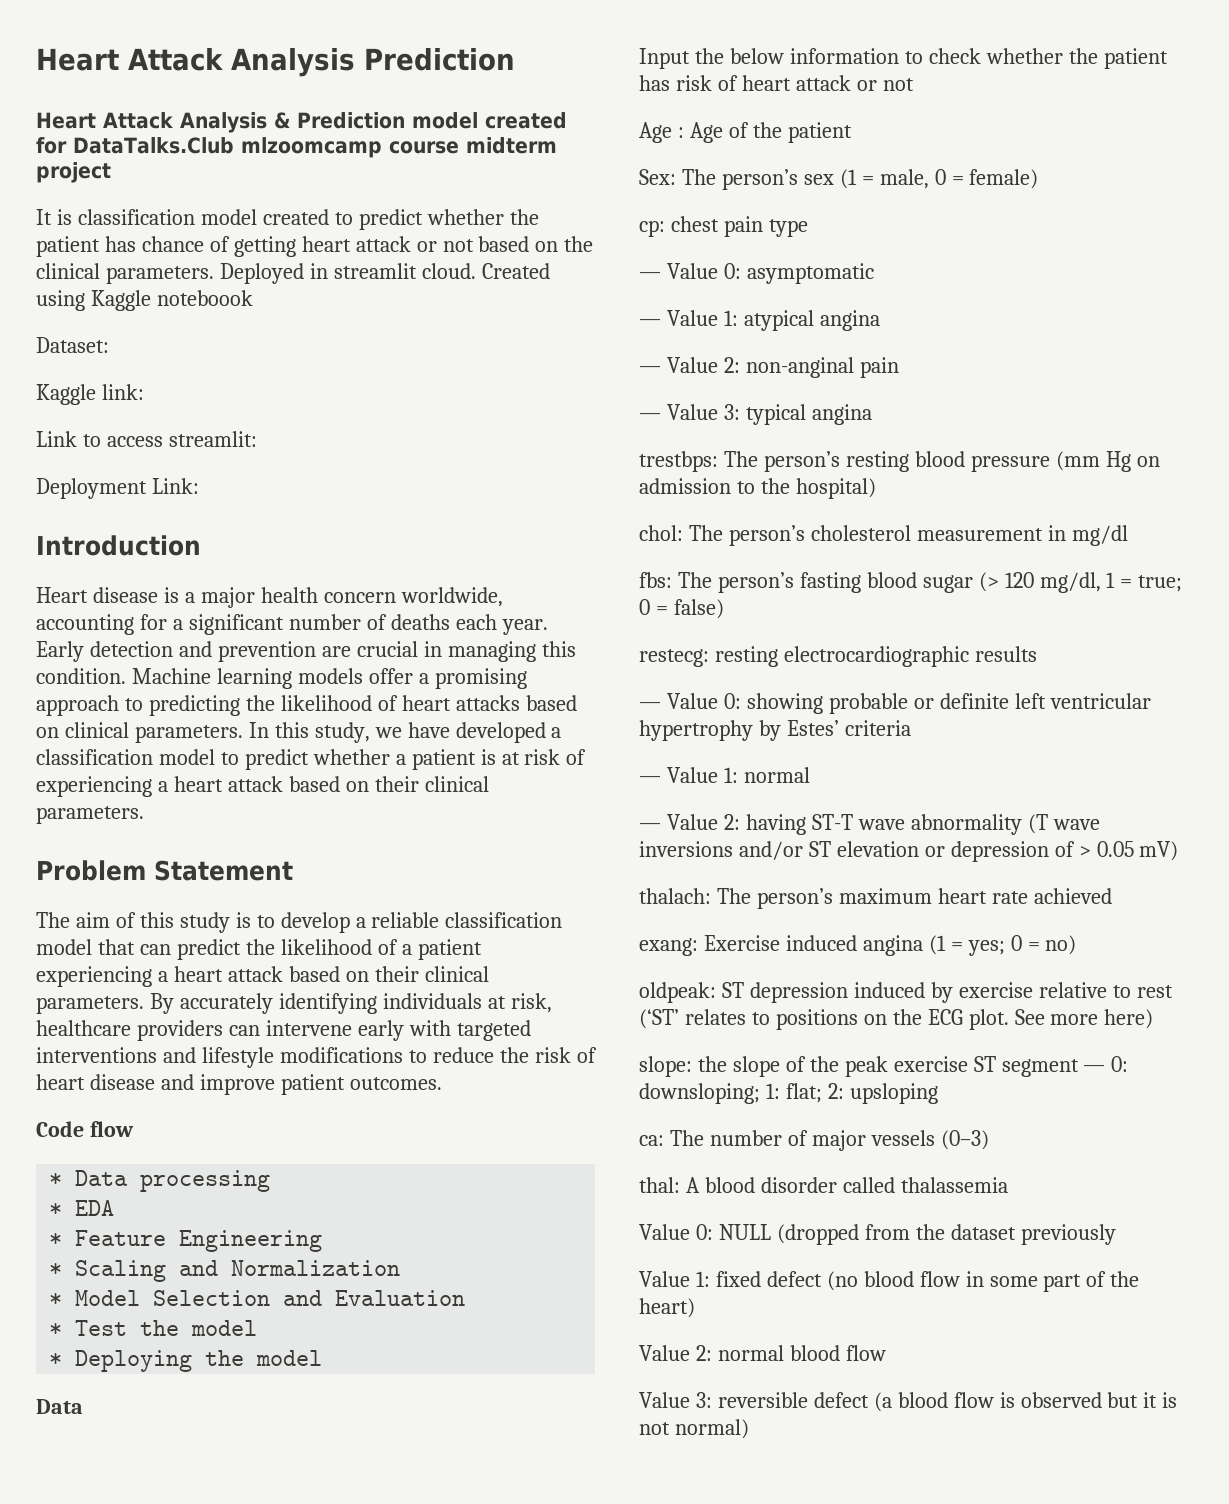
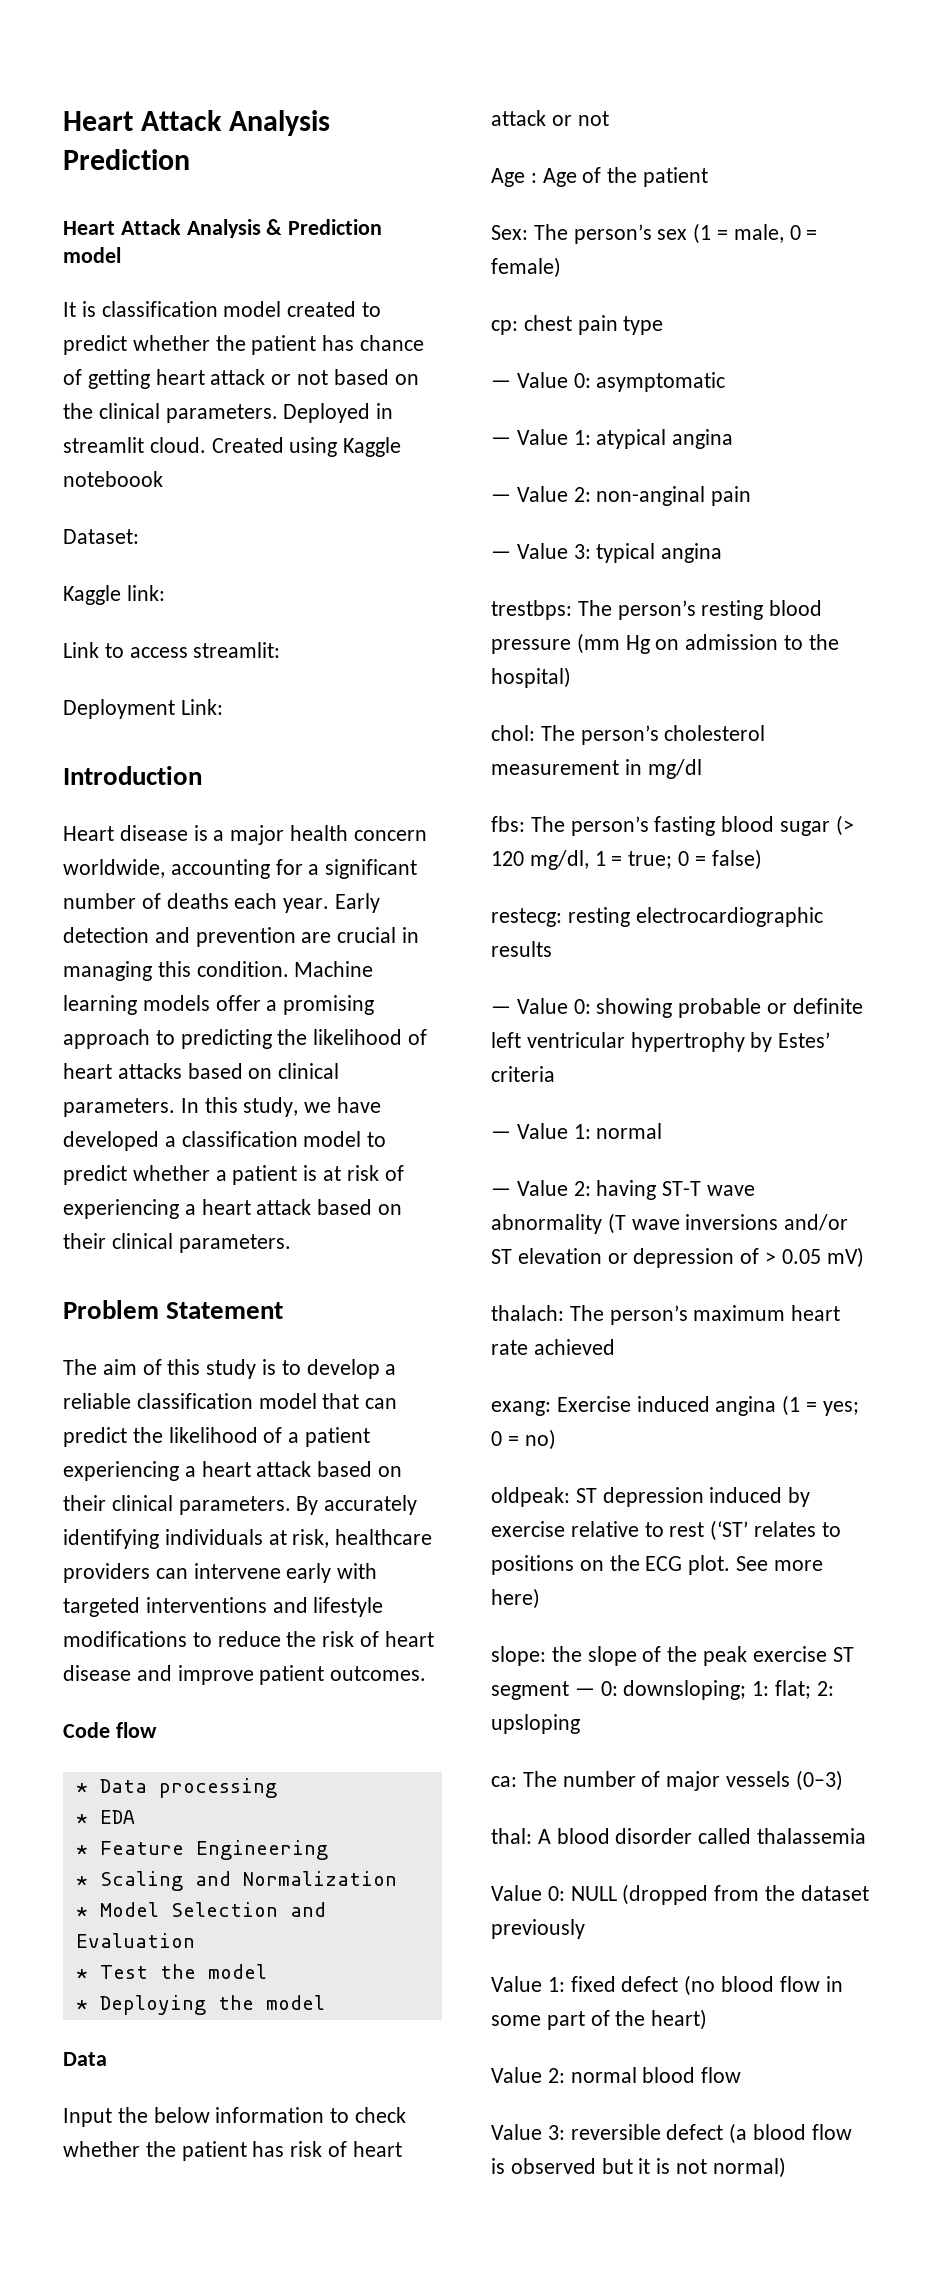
[485,112,567,129] [36,137,557,158] [36,162,111,183] created for DataTalks.Club mlzoomcamp course midterm project -> (121, 255) none

